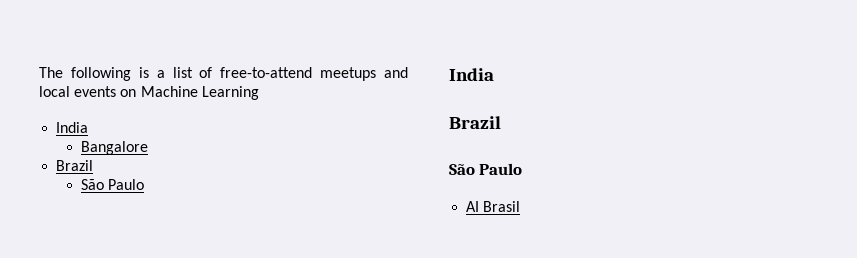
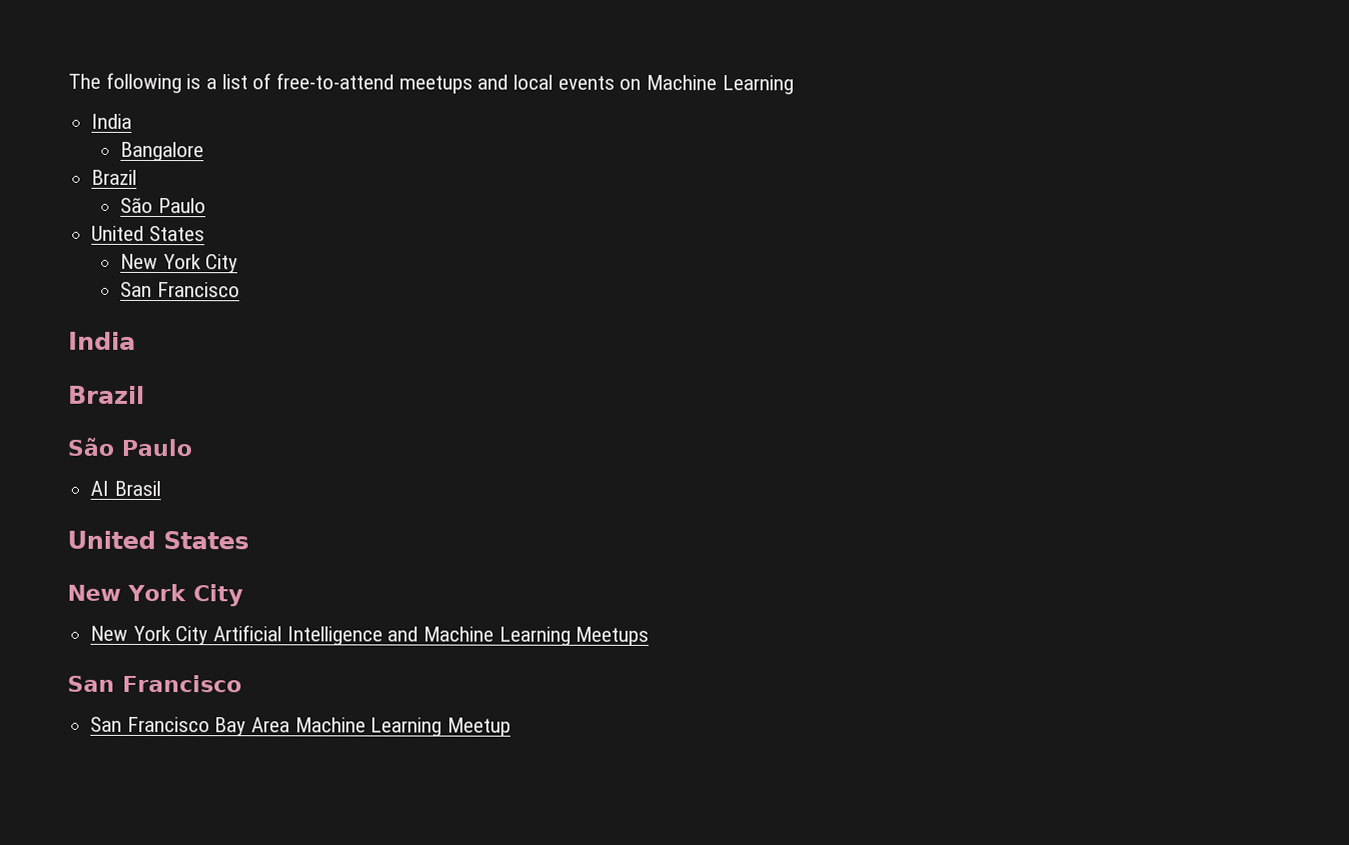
(145, 184) none -> [91,225,205,242] [120,253,239,274] [120,281,240,298] // United States // New York City // San Francisco
(521, 206) none -> [67,530,249,550] [67,583,243,607] [90,625,650,646] [67,674,242,693] [90,716,512,737] // United States // New York City // New York City Artificial Intelligence and Machine Learning Meetups // San Francisco // San Francisco Bay Area Machine Learning Meetup

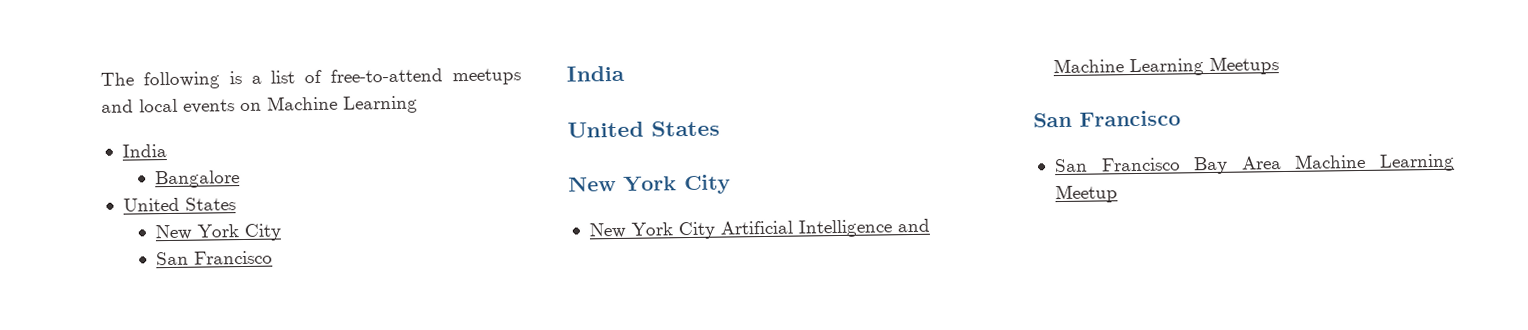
[91,169,138,185] [120,197,206,214] // Brazil // São Paulo -> (240, 179) none
[68,385,145,404] [67,437,192,457] [90,480,161,497] // Brazil // São Paulo // AI Brasil -> (625, 73) none

